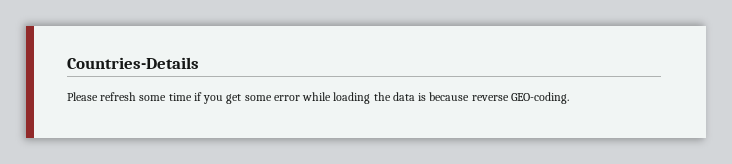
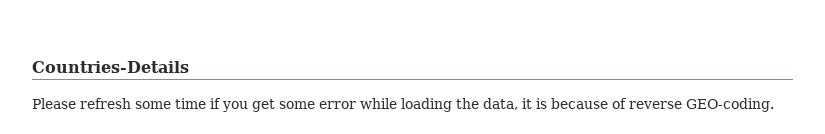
[392,92,415,101] data -> [483,98,532,110] data, it
(470, 96) none -> [612,98,627,109] of

